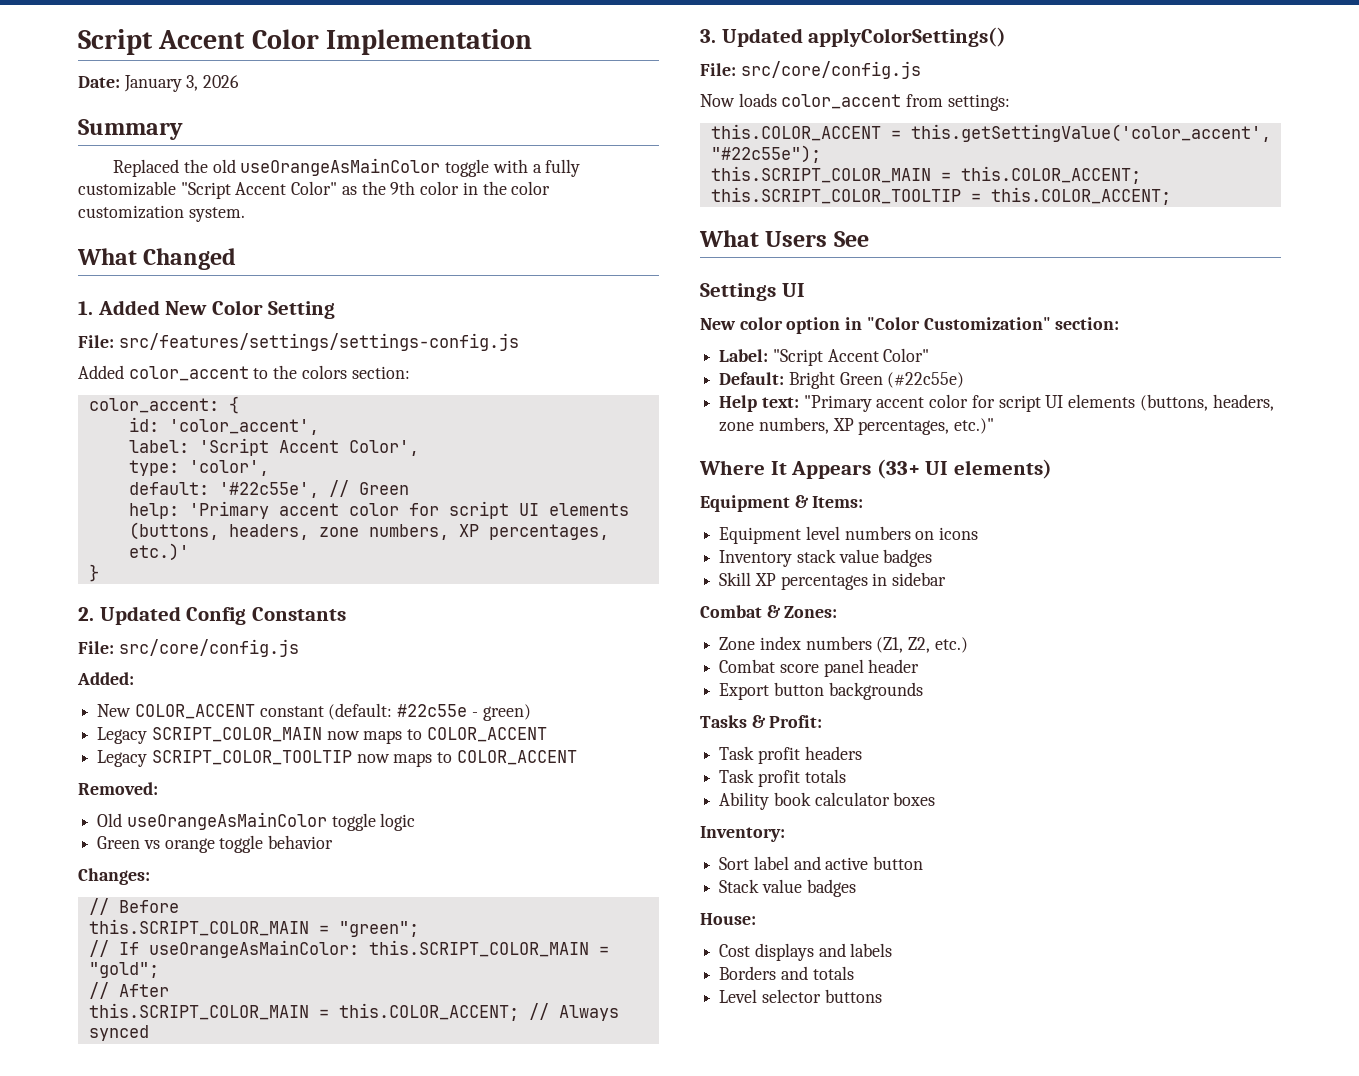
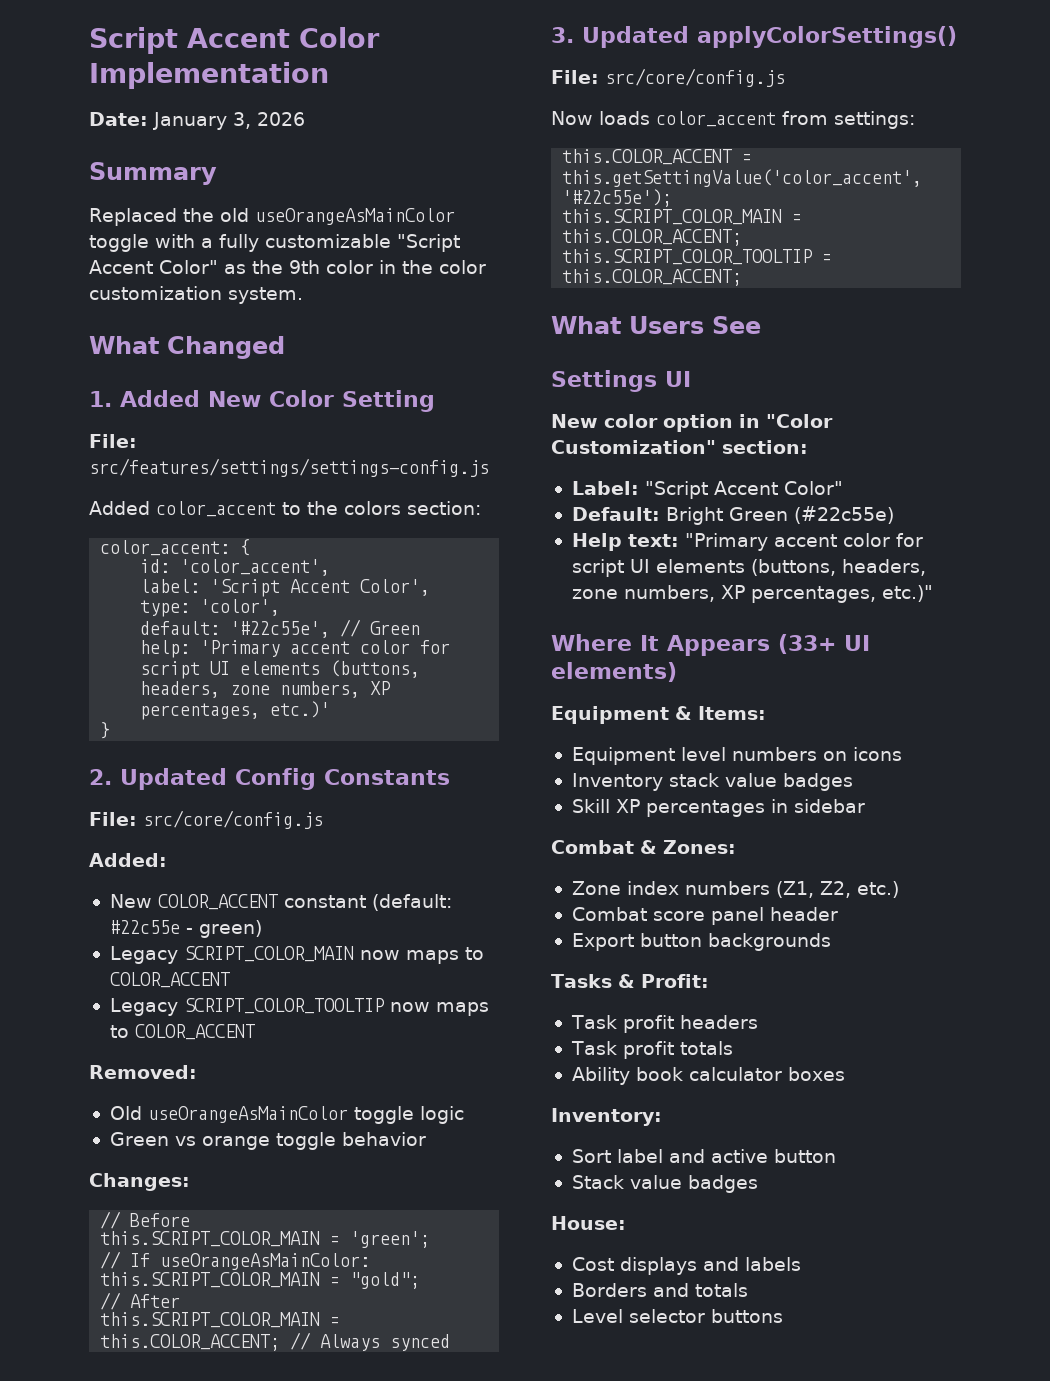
[338,921,419,937] "green"; -> [350,1231,431,1248] 'green';
[710,145,821,163] "#22c55e"); -> [562,189,673,207] '#22c55e');

